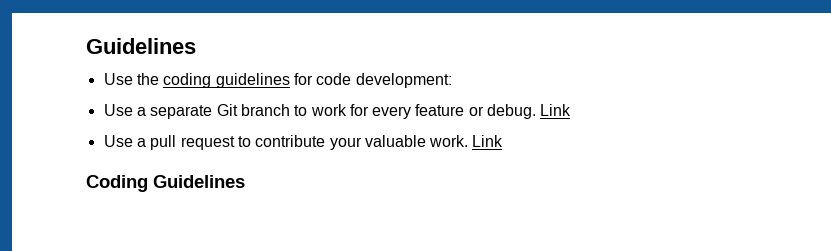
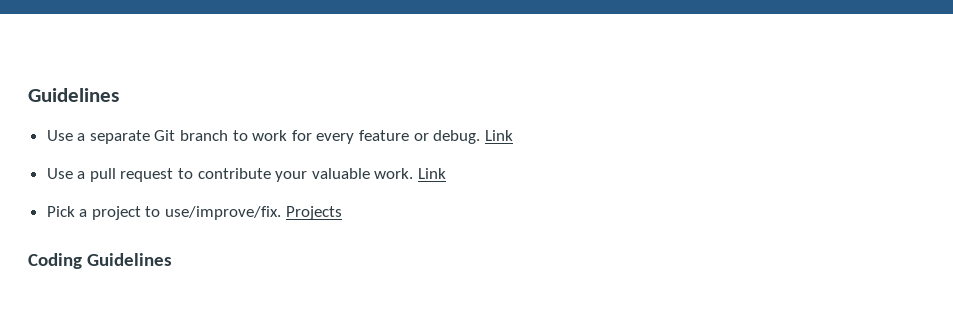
[86,38,196,54] [103,73,452,88] Guidelines // Use the coding guidelines for code development: -> [28,88,119,102] Guidelines
(504, 141) none -> [46,206,342,220] // Pick a project to use/improve/fix. Projects

